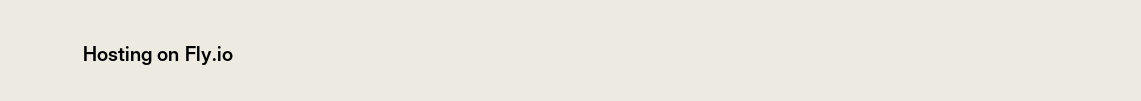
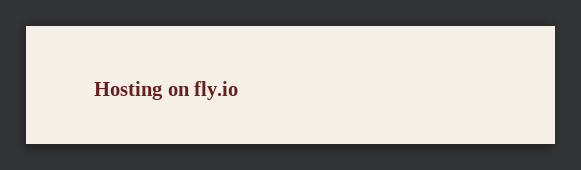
[184,46,233,65] Fly.io -> [194,81,239,100] fly.io

